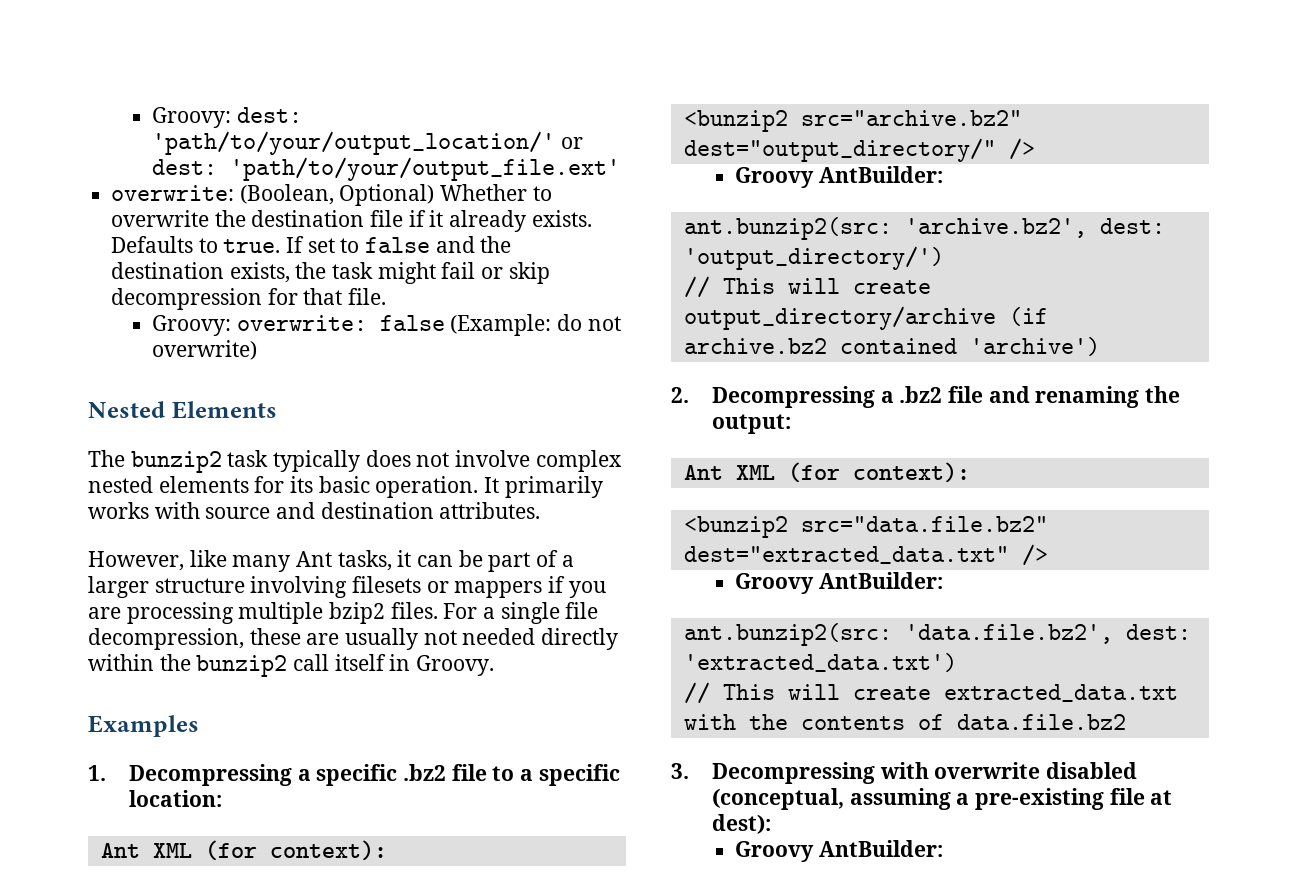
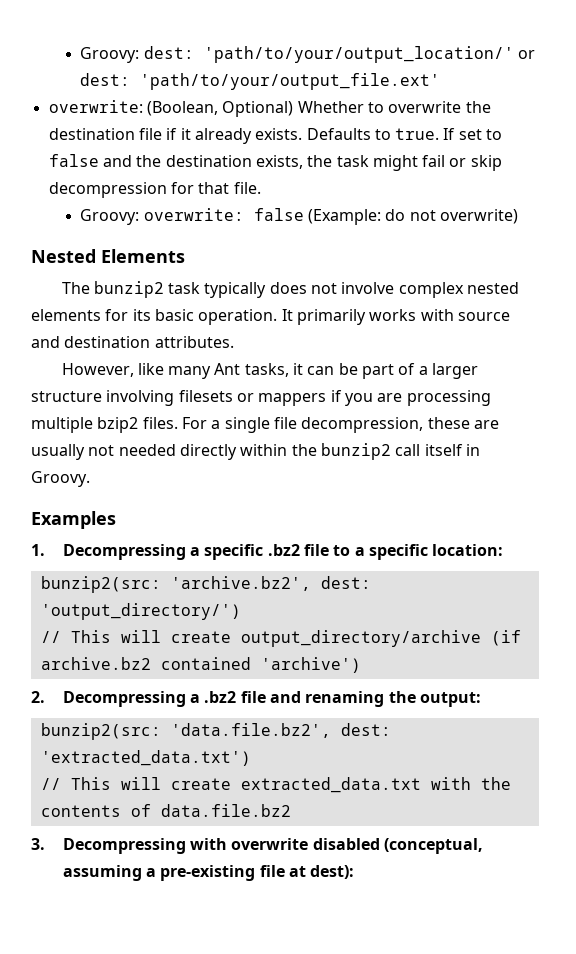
[100,840,387,861] [683,110,1022,132] [683,138,1035,162] [734,166,943,188] [683,217,892,240] Ant XML (for context): // <bunzip2 src="archive.bz2" dest="output_directory/" /> // Groovy AntBuilder: // ant.bunzip2(src: -> [40,576,161,593] bunzip2(src:
[683,462,970,483] [683,516,1048,538] [683,544,1048,566] [734,572,943,594] [683,623,892,646] Ant XML (for context): // <bunzip2 src="data.file.bz2" dest="extracted_data.txt" /> // Groovy AntBuilder: // ant.bunzip2(src: -> [40,723,161,740] bunzip2(src:
[734,840,943,862] // Groovy AntBuilder: -> (355, 872) none

